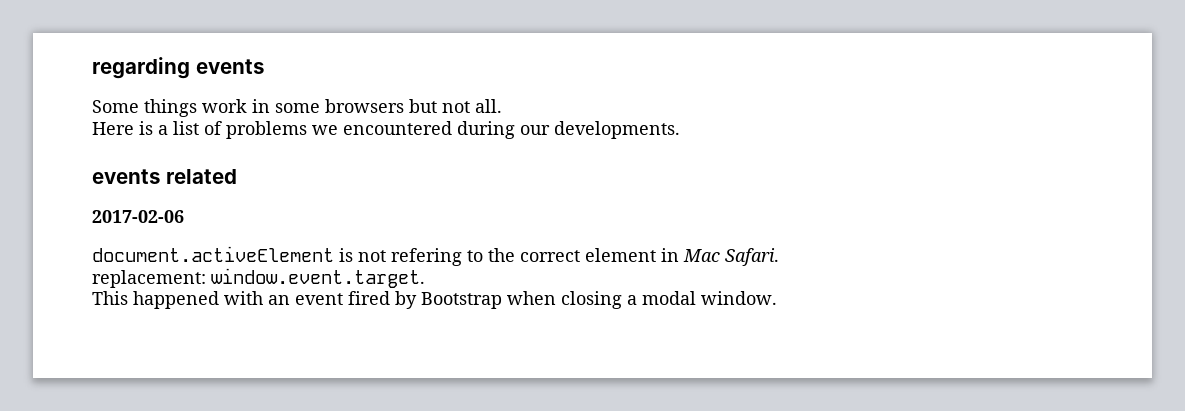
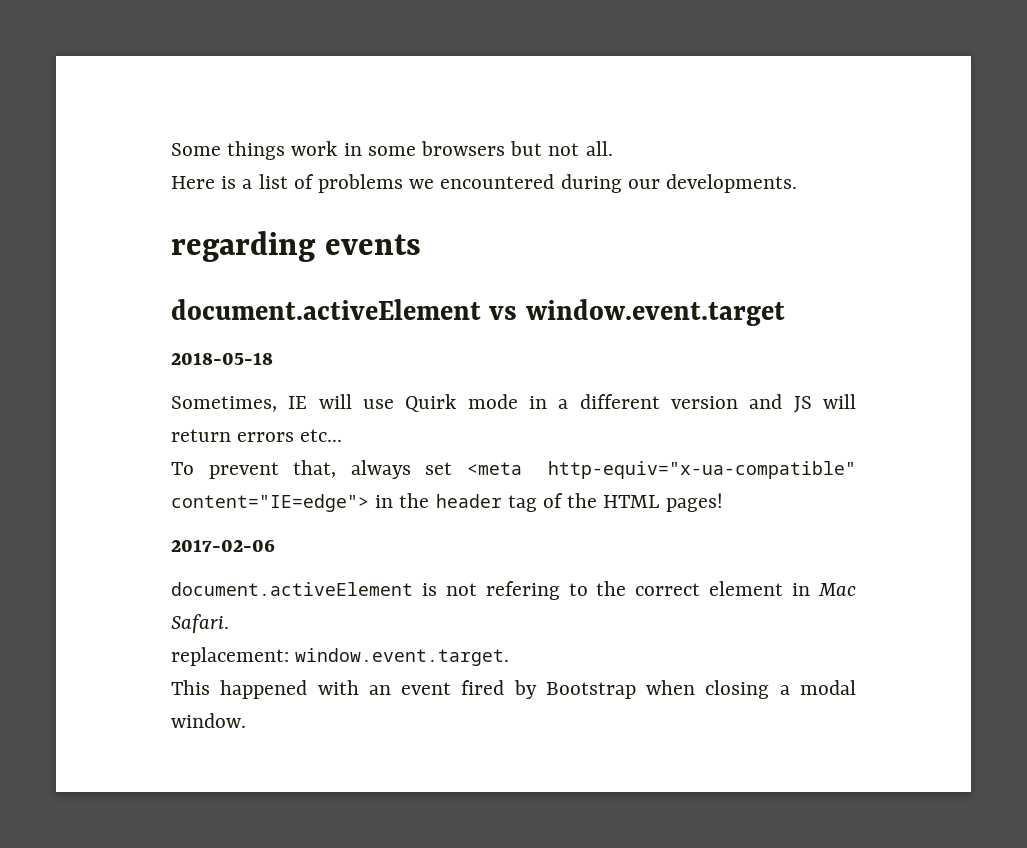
[92,57,264,79] regarding events // -> (171, 149) none
[92,169,237,184] events related -> [171,231,421,262] [171,299,785,326] [171,352,273,365] [171,394,857,413] [171,429,343,442] [171,460,856,479] [171,493,723,512] regarding events // document.activeElement vs window.event.target // 2018-05-18 // Sometimes, IE will use Quirk mode in a different version and JS will return errors etc... // To prevent that, always set <meta http-equiv="x-ua-compatible" content="IE=edge"> in the header tag of the HTML pages!

